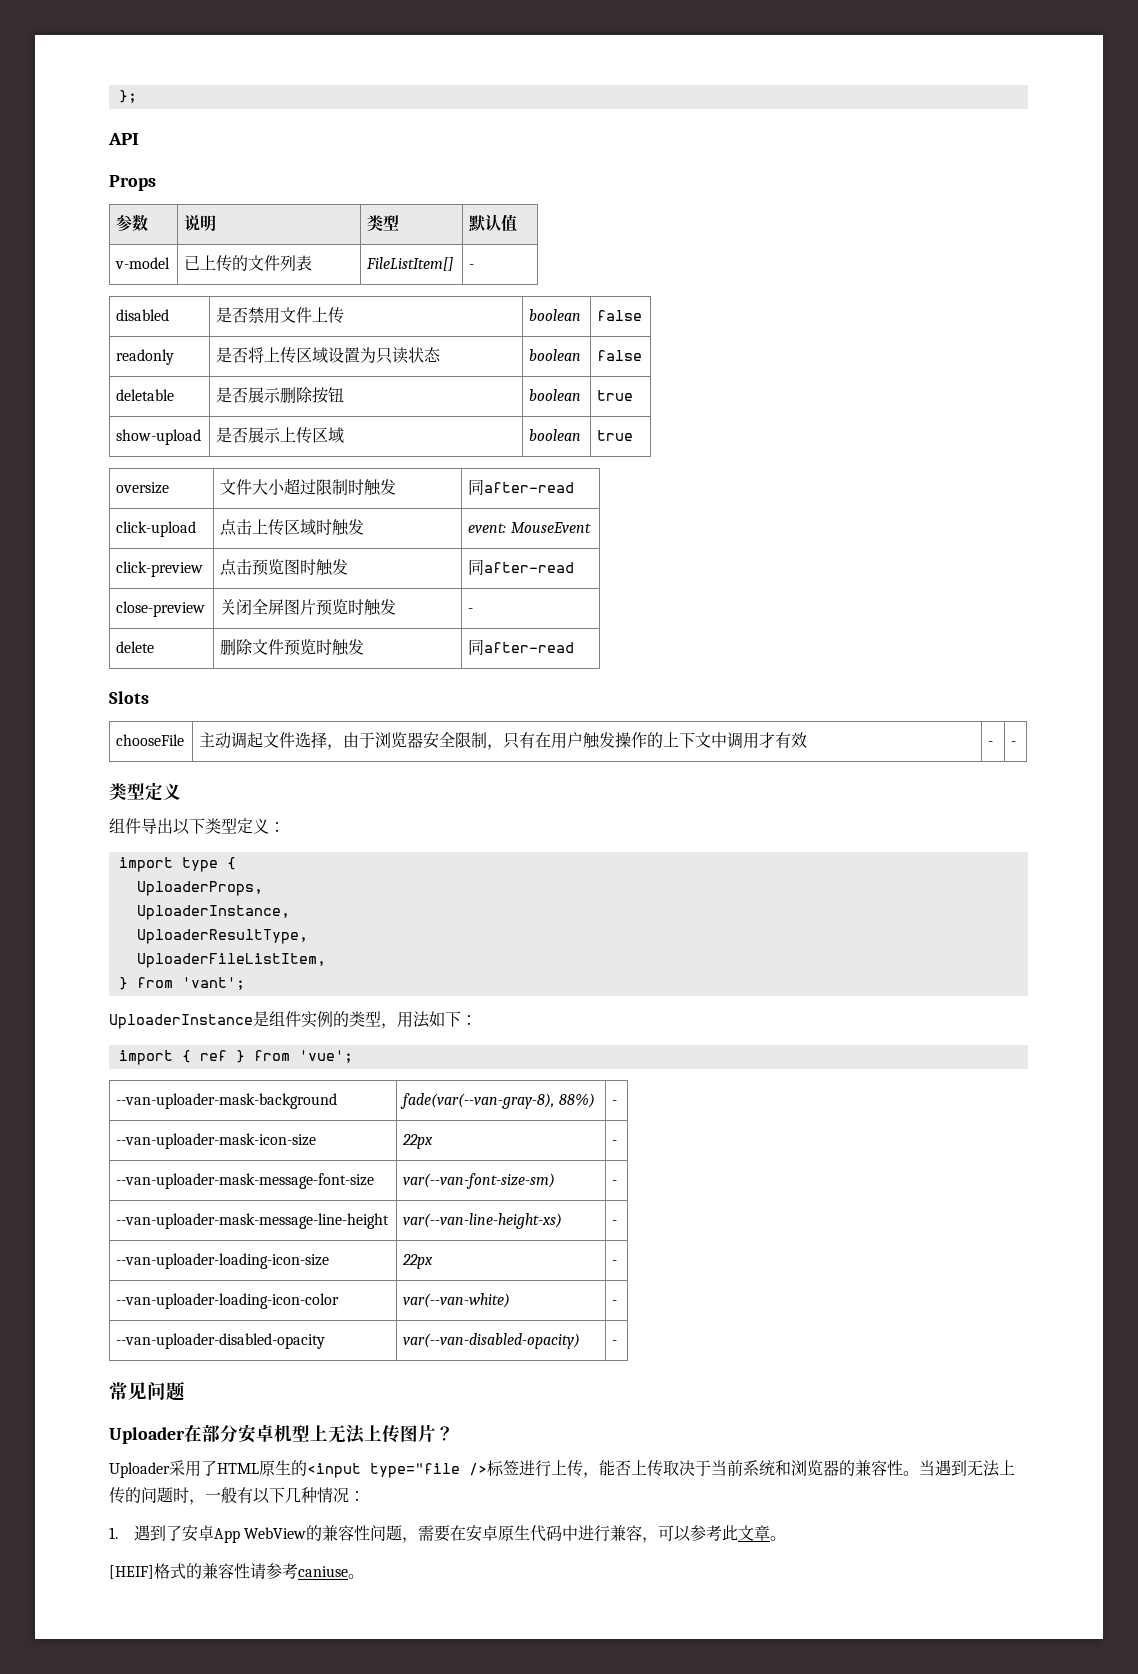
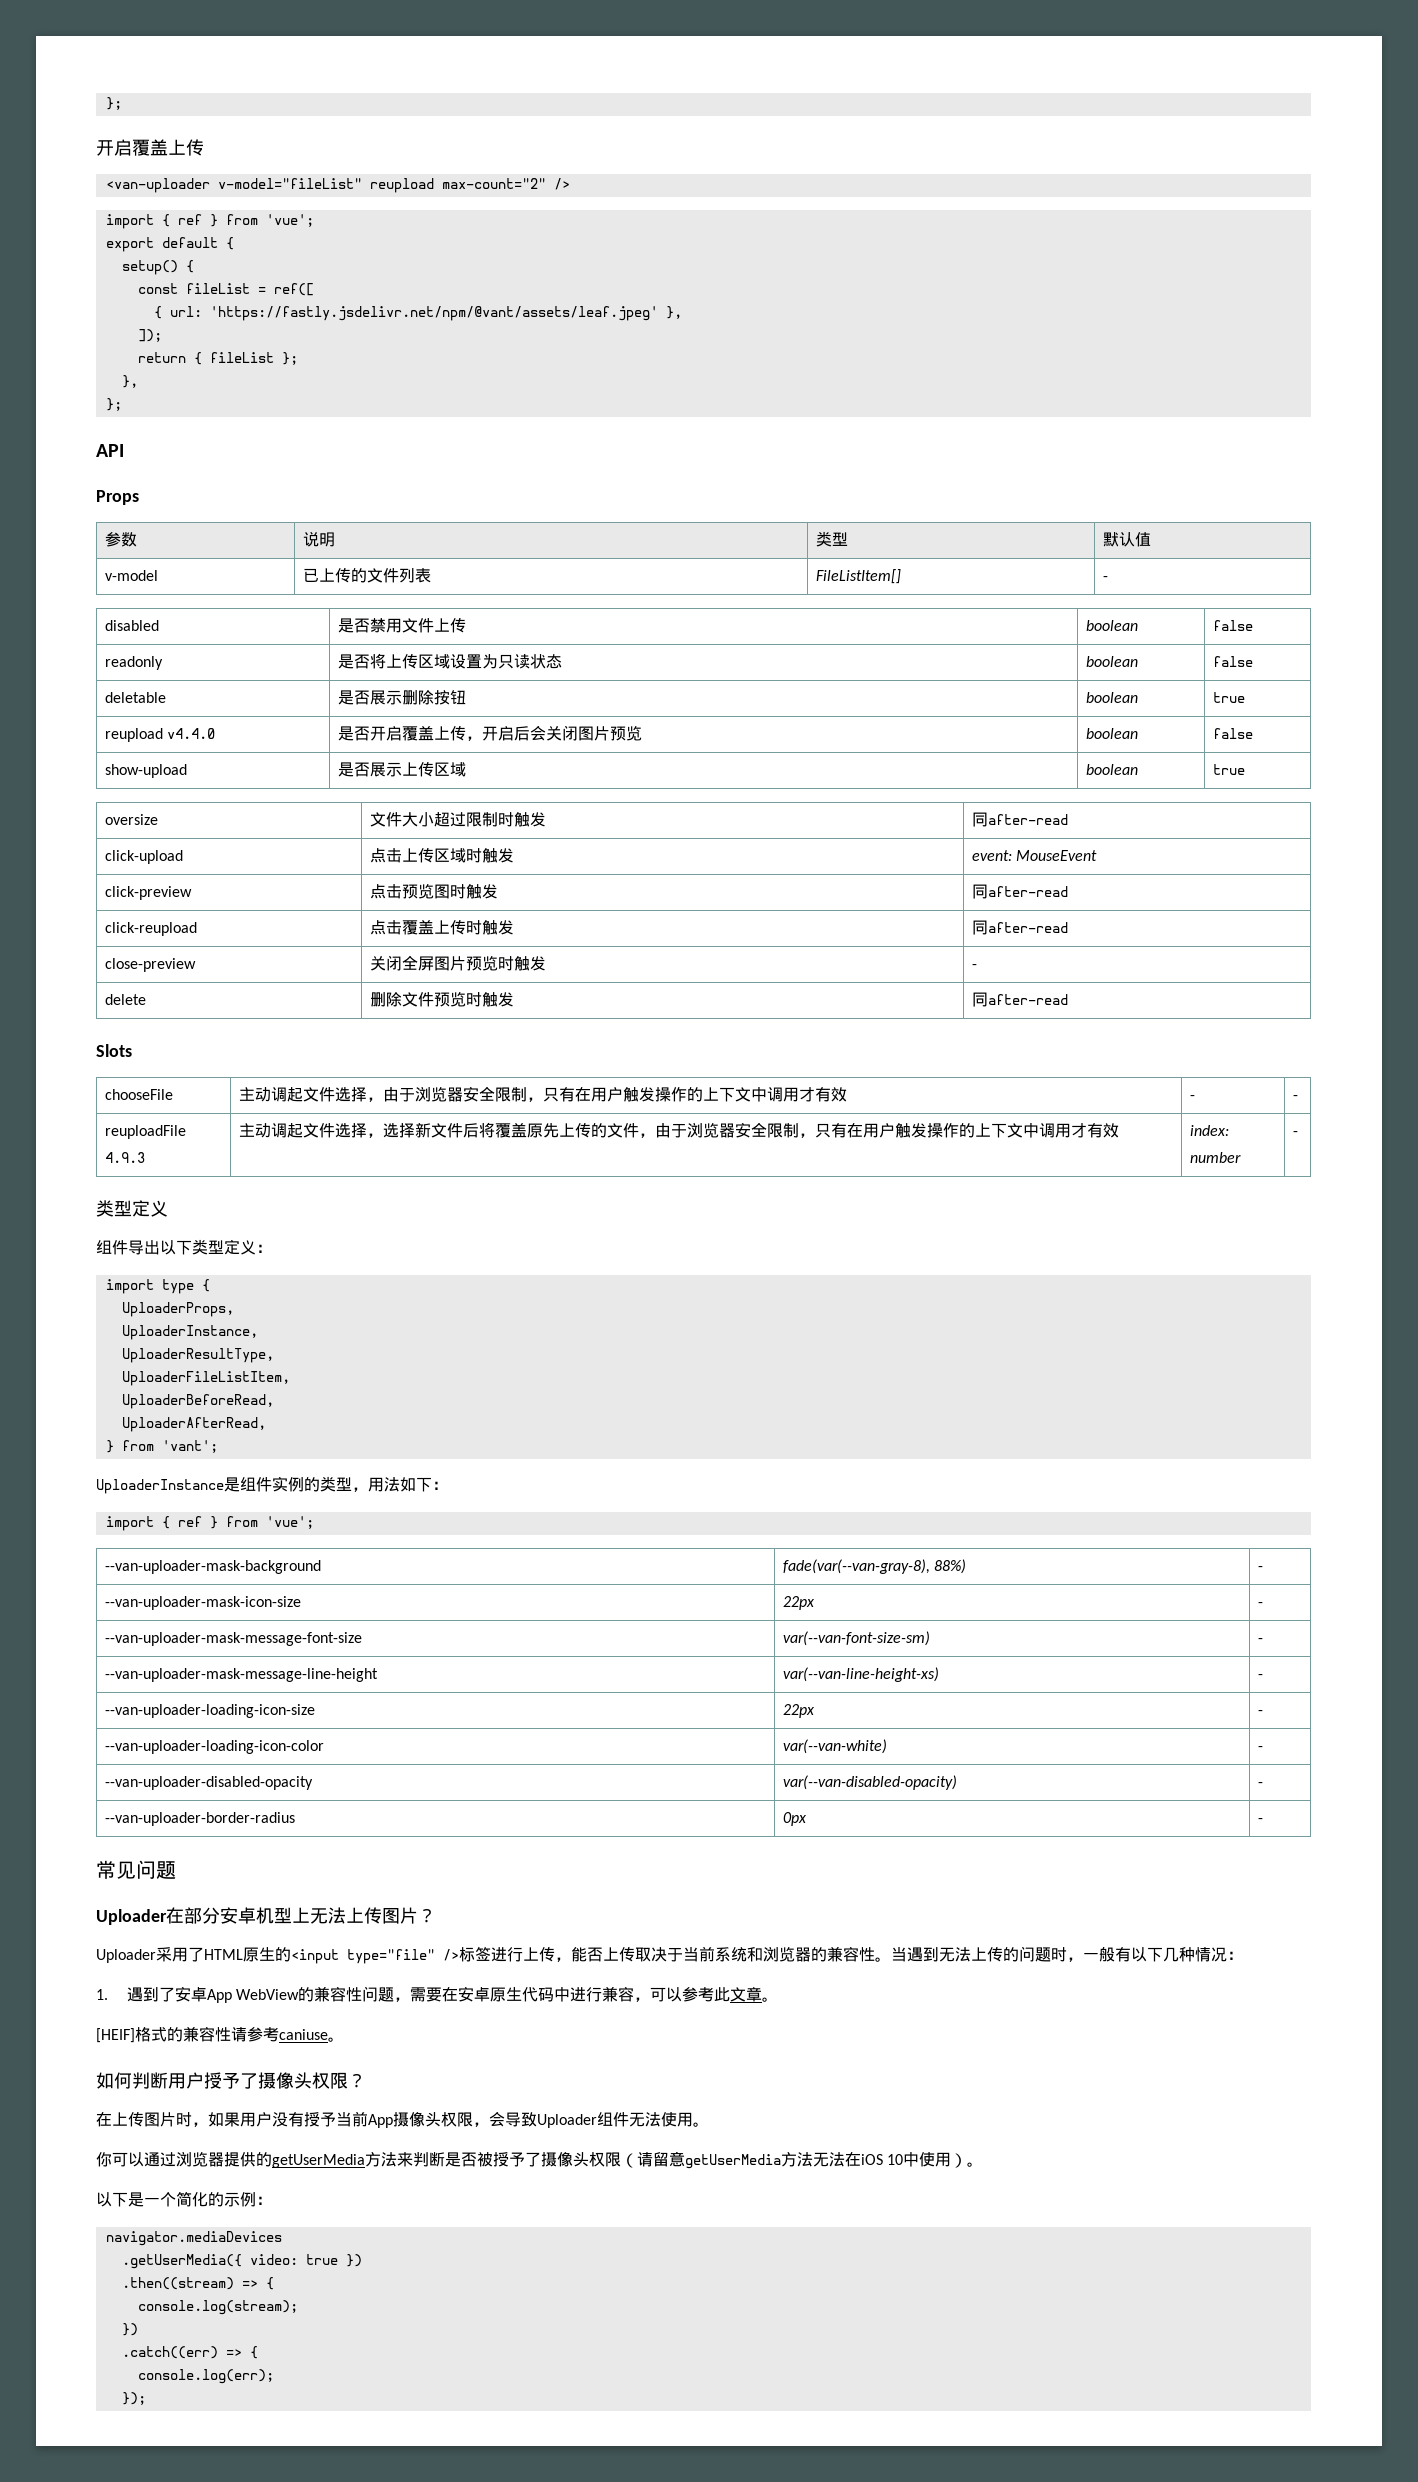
[118,90,137,103] }; -> [105,97,122,110] [96,139,204,156] [105,178,570,193] [105,214,314,229] [105,237,234,252] [121,260,194,275] [137,283,314,296] [153,306,682,321] [137,329,162,342] [137,352,298,365] [121,375,138,388] [105,398,122,411] }; // 开启覆盖上传 // <van-uploader v-model="fileList" reupload max-count="2" /> // import { ref } from 'vue'; // export default { // setup() { // const fileList = ref([ // { url: 'https://fastly.jsdelivr.net/npm/@vant/assets/leaf.jpeg' }, // ]); // return { fileList }; // }, // };
(634, 395) none -> [104,728,216,742] [337,725,642,741] [1085,728,1138,739] [1212,728,1253,739] // reupload v4.4.0 | 是否开启覆盖上传，开启后会关闭图片预览 | boolean | false
(575, 567) none -> [104,922,197,936] [369,920,514,935] [971,920,1068,935] // click-reupload | 点击覆盖上传时触发 | 同after-read
(1017, 743) none -> [104,1125,186,1139] [104,1152,145,1163] [238,1122,1119,1138] [1189,1125,1229,1136] [1189,1152,1241,1163] [1292,1131,1298,1136] // reuploadFile 4.9.3 | 主动调起文件选择，选择新文件后将覆盖原先上传的文件，由于浏览器安全限制，只有在用户触发操作的上下文中调用才有效 | index: number | -
(326, 960) none -> [121,1394,274,1409] [121,1417,266,1432] // UploaderBeforeRead, // UploaderAfterRead,
(618, 1342) none -> [104,1812,295,1826] [782,1812,807,1826] [1257,1818,1263,1823] // --van-uploader-border-radius | 0px | -
[370,1463,460,1478] type="file -> [347,1949,435,1964] type="file"
(364, 1576) none -> [96,2072,366,2089] [96,2111,709,2128] [96,2151,984,2169] [96,2191,272,2207] [105,2231,282,2246] [121,2254,362,2269] [121,2277,274,2290] [137,2300,298,2315] [121,2323,138,2336] [121,2346,258,2359] [137,2369,274,2384] [121,2392,146,2405] // 如何判断用户授予了摄像头权限？ // 在上传图片时，如果用户没有授予当前App摄像头权限，会导致Uploader组件无法使用。 // 你可以通过浏览器提供的getUserMedia方法来判断是否被授予了摄像头权限（请留意getUserMedia方法无法在iOS 10中使用）。 // 以下是一个简化的示例： // navigator.mediaDevices // .getUserMedia({ video: true }) // .then((stream) => { // console.log(stream); // }) // .catch((err) => { // console.log(err); // });

